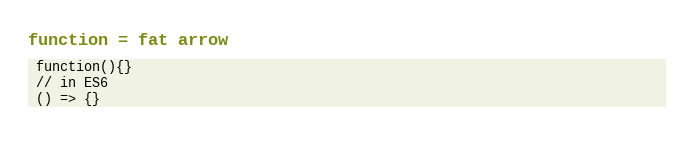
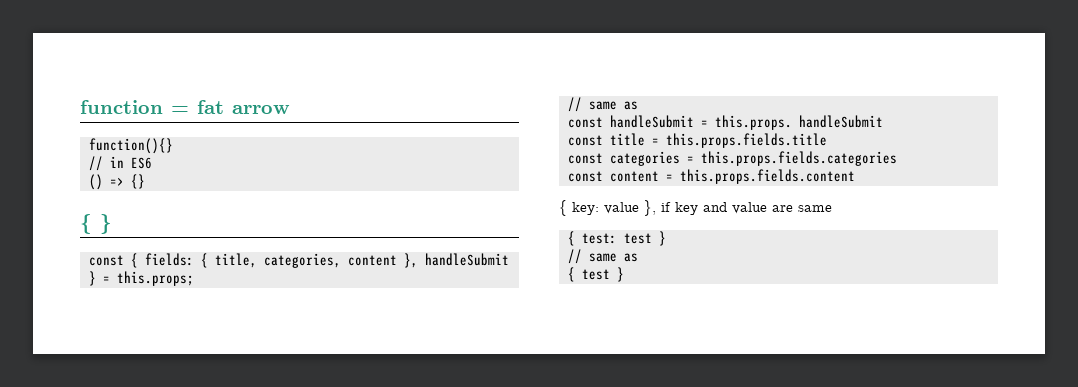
(101, 99) none -> [80,214,112,234] [88,253,509,268] [88,271,194,286] [567,97,638,112] [567,115,883,130] [567,133,827,148] [567,151,897,166] [567,169,855,184] [559,200,832,216] [567,231,666,246] [567,249,638,264] [567,267,624,282] // { } // const { fields: { title, categories, content }, handleSubmit } = this.props; // // same as // const handleSubmit = this.props. handleSubmit // const title = this.props.fields.title // const categories = this.props.fields.categories // const content = this.props.fields.content // { key: value }, if key and value are same // { test: test } // // same as // { test }

